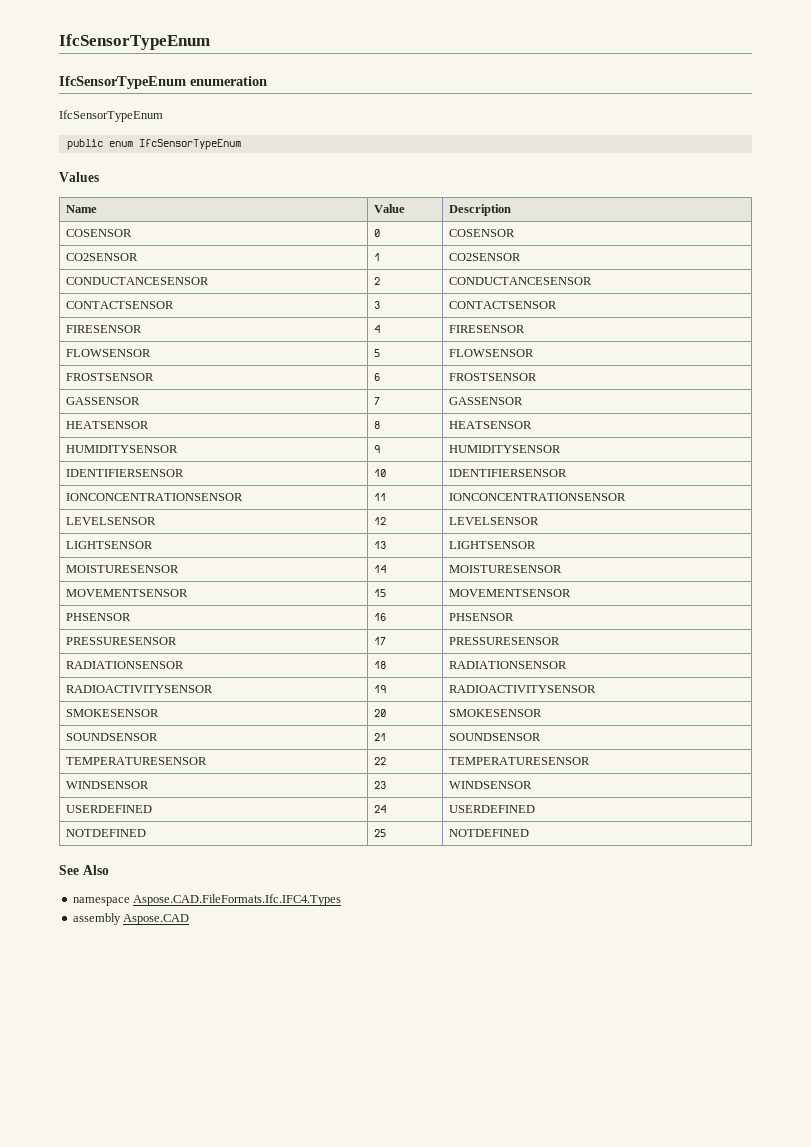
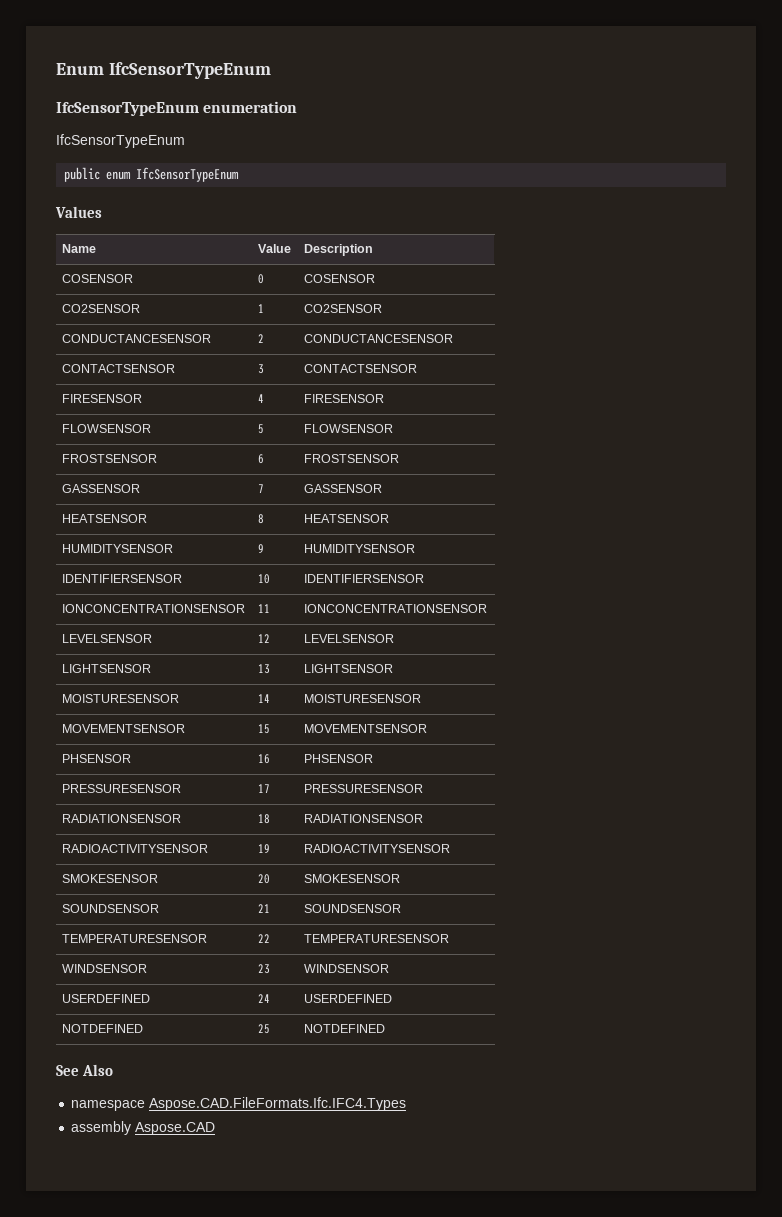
(59, 42) none -> [56,63,104,75] Enum

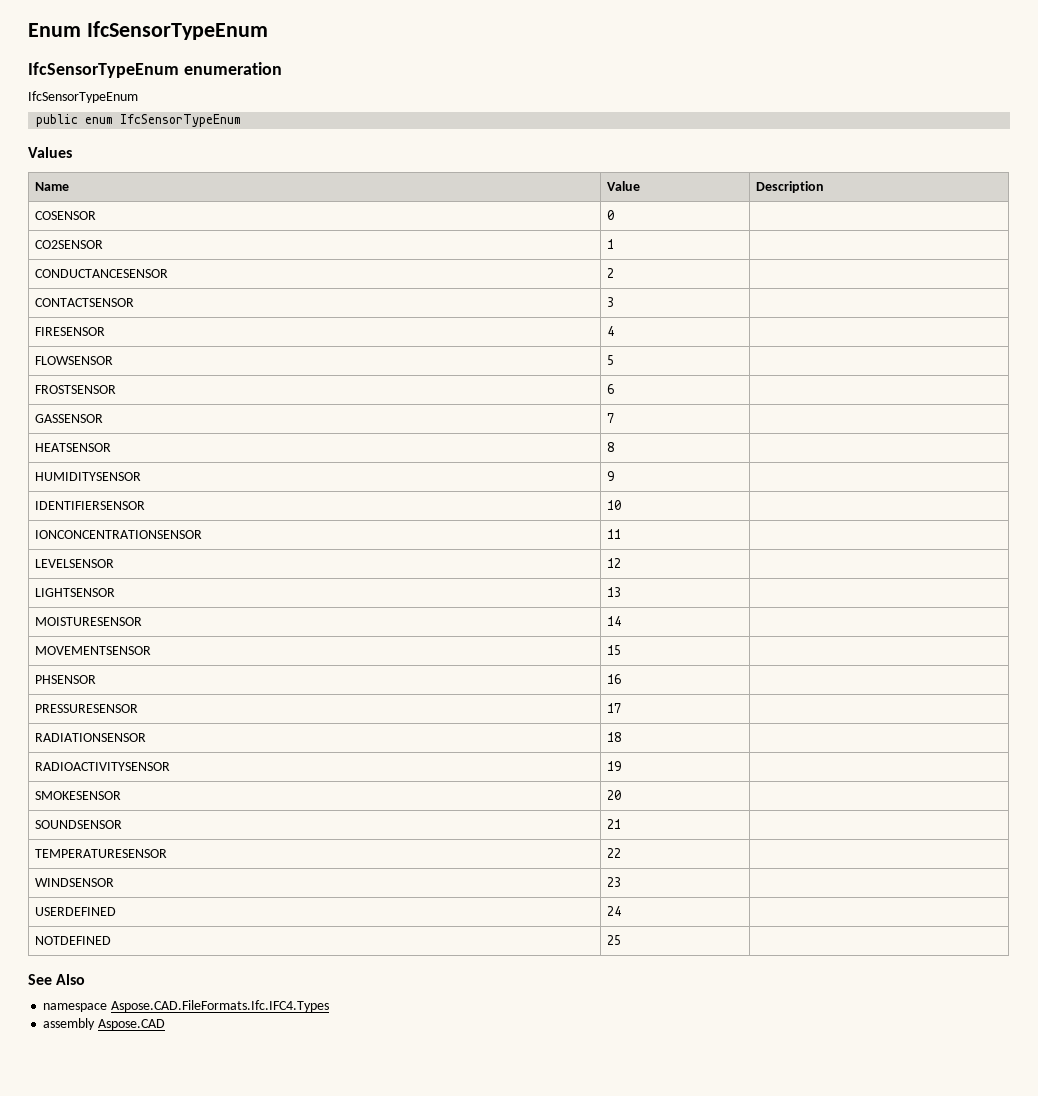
[304,274,376,283] COSENSOR -> (614, 215) none
[304,304,383,313] CO2SENSOR -> (614, 244) none
[304,334,454,343] CONDUCTANCESENSOR -> (614, 273) none
[304,364,418,373] CONTACTSENSOR -> (614, 302) none
[304,394,385,403] FIRESENSOR -> (614, 331) none
[304,424,394,433] FLOWSENSOR -> (614, 360) none
[304,454,400,463] FROSTSENSOR -> (614, 389) none
[304,484,383,493] GASSENSOR -> (614, 418) none
[304,514,390,523] HEATSENSOR -> (614, 447) none
[304,544,416,553] HUMIDITYSENSOR -> (614, 476) none
[304,574,425,583] IDENTIFIERSENSOR -> (621, 505) none
[304,604,488,613] IONCONCENTRATIONSENSOR -> (621, 534) none
[304,634,395,643] LEVELSENSOR -> (621, 563) none
[304,664,394,673] LIGHTSENSOR -> (621, 592) none
[304,694,422,703] MOISTURESENSOR -> (621, 621) none
[304,724,428,733] MOVEMENTSENSOR -> (621, 650) none
[304,754,374,763] PHSENSOR -> (621, 679) none
[304,784,424,793] PRESSURESENSOR -> (621, 708) none
[304,814,424,823] RADIATIONSENSOR -> (621, 737) none
[304,844,451,853] RADIOACTIVITYSENSOR -> (621, 766) none
[304,874,401,883] SMOKESENSOR -> (621, 795) none
[304,904,402,913] SOUNDSENSOR -> (621, 824) none
[304,934,450,943] TEMPERATURESENSOR -> (621, 853) none
[304,964,390,973] WINDSENSOR -> (621, 882) none
[304,994,393,1003] USERDEFINED -> (621, 911) none
[304,1024,386,1033] NOTDEFINED -> (621, 940) none

